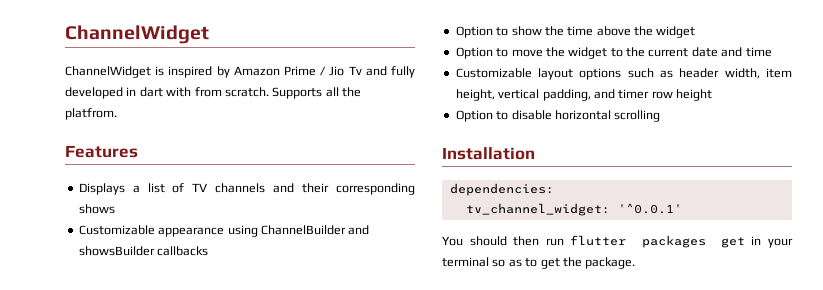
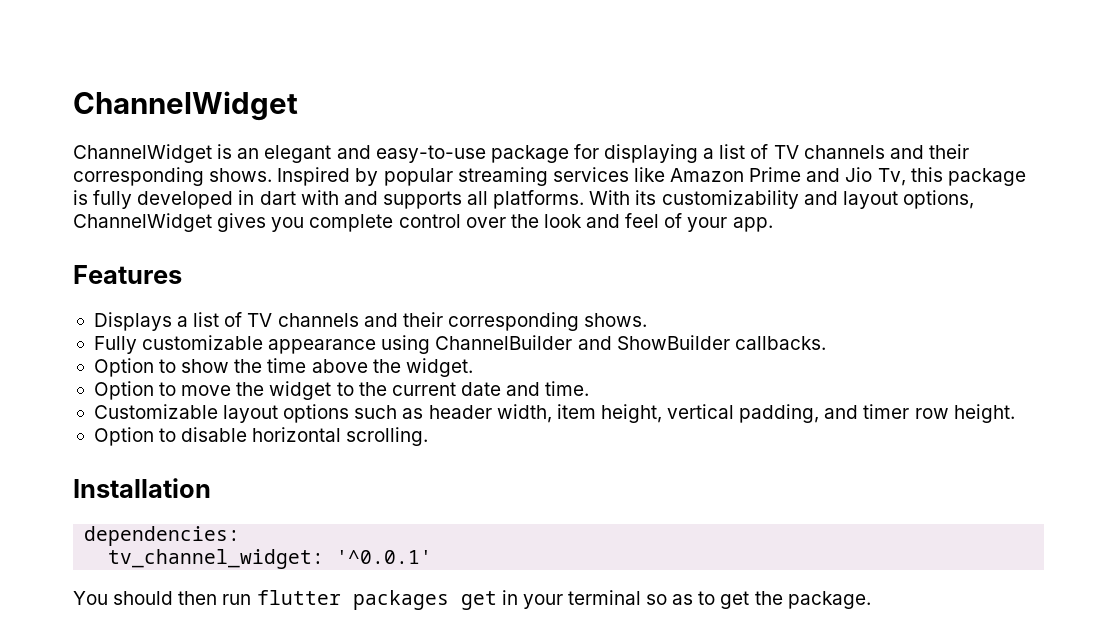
[168,66,387,78] inspired by Amazon Prime / Jio Tv and -> [237,144,969,163] [73,167,1026,186] [73,190,88,205] an elegant and easy-to-use package for displaying a list of TV channels and their corresponding shows. Inspired by popular streaming services like Amazon Prime and Jio Tv, this package is
[194,87,361,99] [65,108,117,120] from scratch. Supports all the platfrom. -> [343,190,974,209] [73,213,773,232] and supports all platforms. With its customizability and layout options, ChannelWidget gives you complete control over the look and feel of your app.
[78,204,115,214] [78,225,155,235] shows // Customizable -> [584,313,648,327] [93,335,264,354] shows. // Fully customizable
[78,246,209,256] showsBuilder callbacks -> [616,335,826,350] ShowBuilder callbacks.
[656,26,696,38] widget -> [405,358,473,377] widget.
[745,47,772,57] time -> [545,381,590,396] time.
[676,89,712,101] height -> [953,404,1015,423] height.
[614,110,661,122] scrolling -> [346,427,429,446] scrolling.

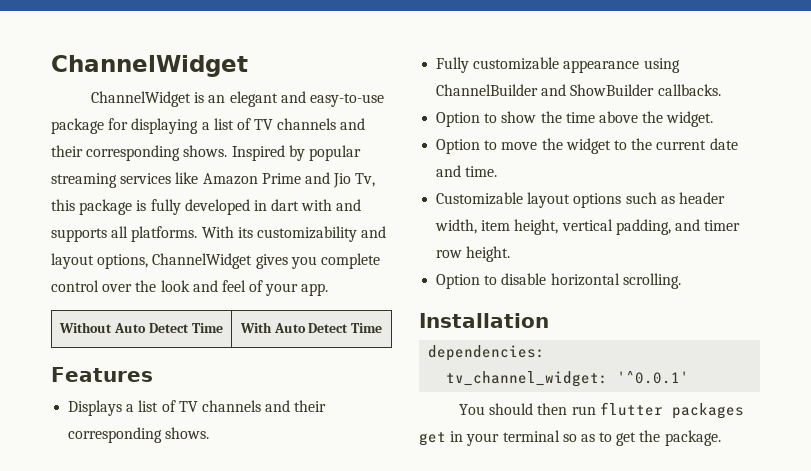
(773, 224) none -> [59,322,223,333] [239,322,383,333] // Without Auto Detect Time | With Auto Detect Time

